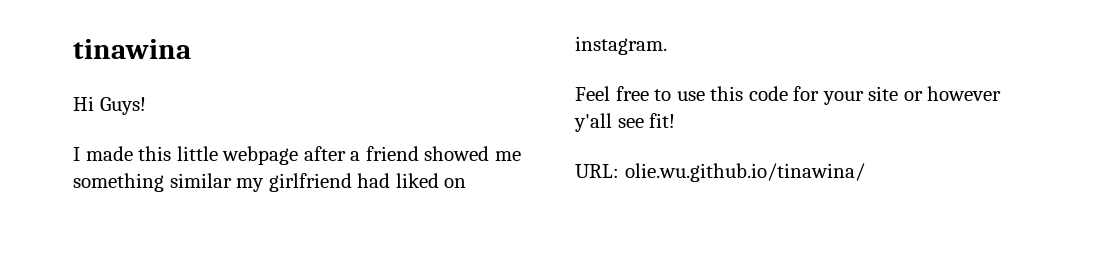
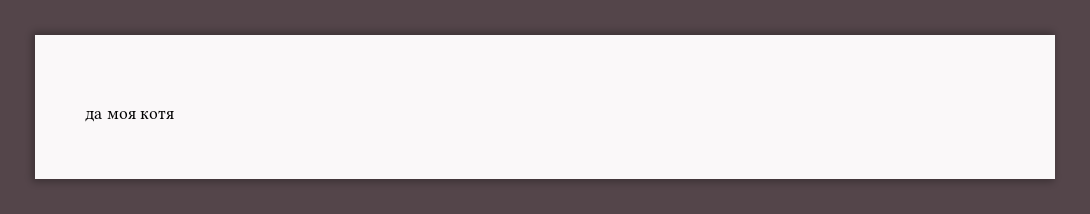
[73,39,191,59] [73,96,146,115] [73,146,521,165] [73,173,467,192] [575,36,667,55] [575,86,1002,105] [574,113,676,132] [575,163,865,182] tinawina // Hi Guys! // I made this little webpage after a friend showed me something similar my girlfriend had liked on instagram. // Feel free to use this code for your site or however y'all see fit! // URL: olie.wu.github.io/tinawina/ -> [85,110,175,122] да моя котя

